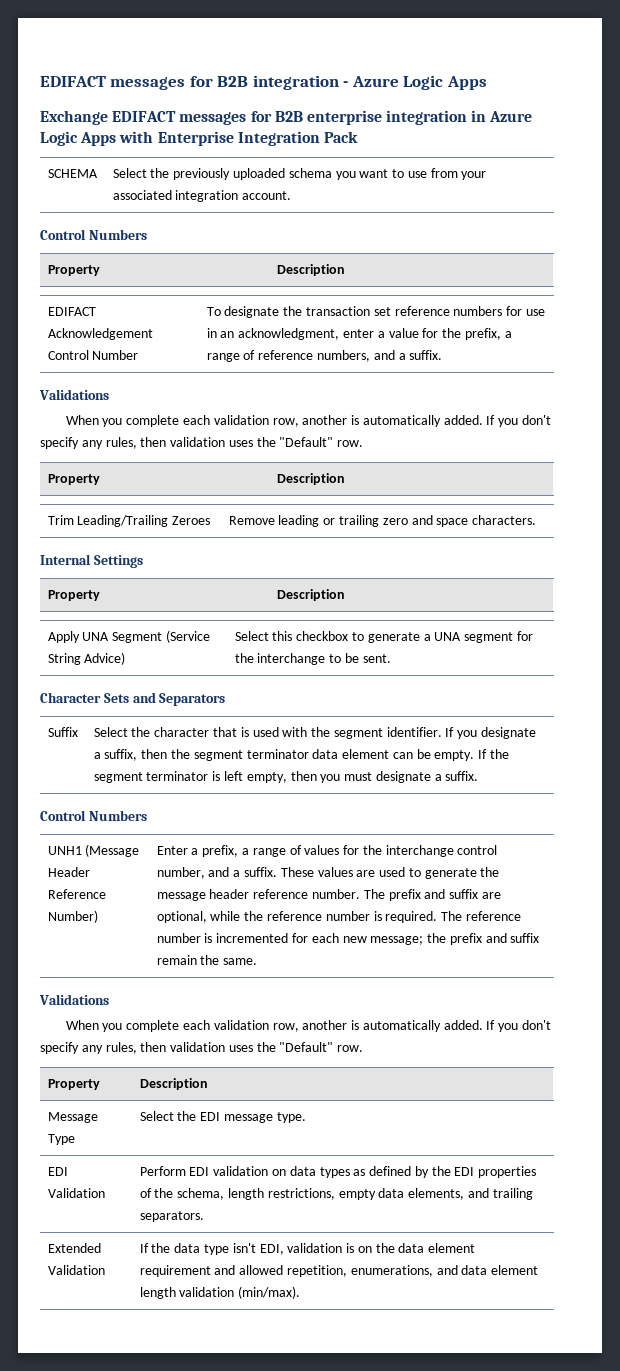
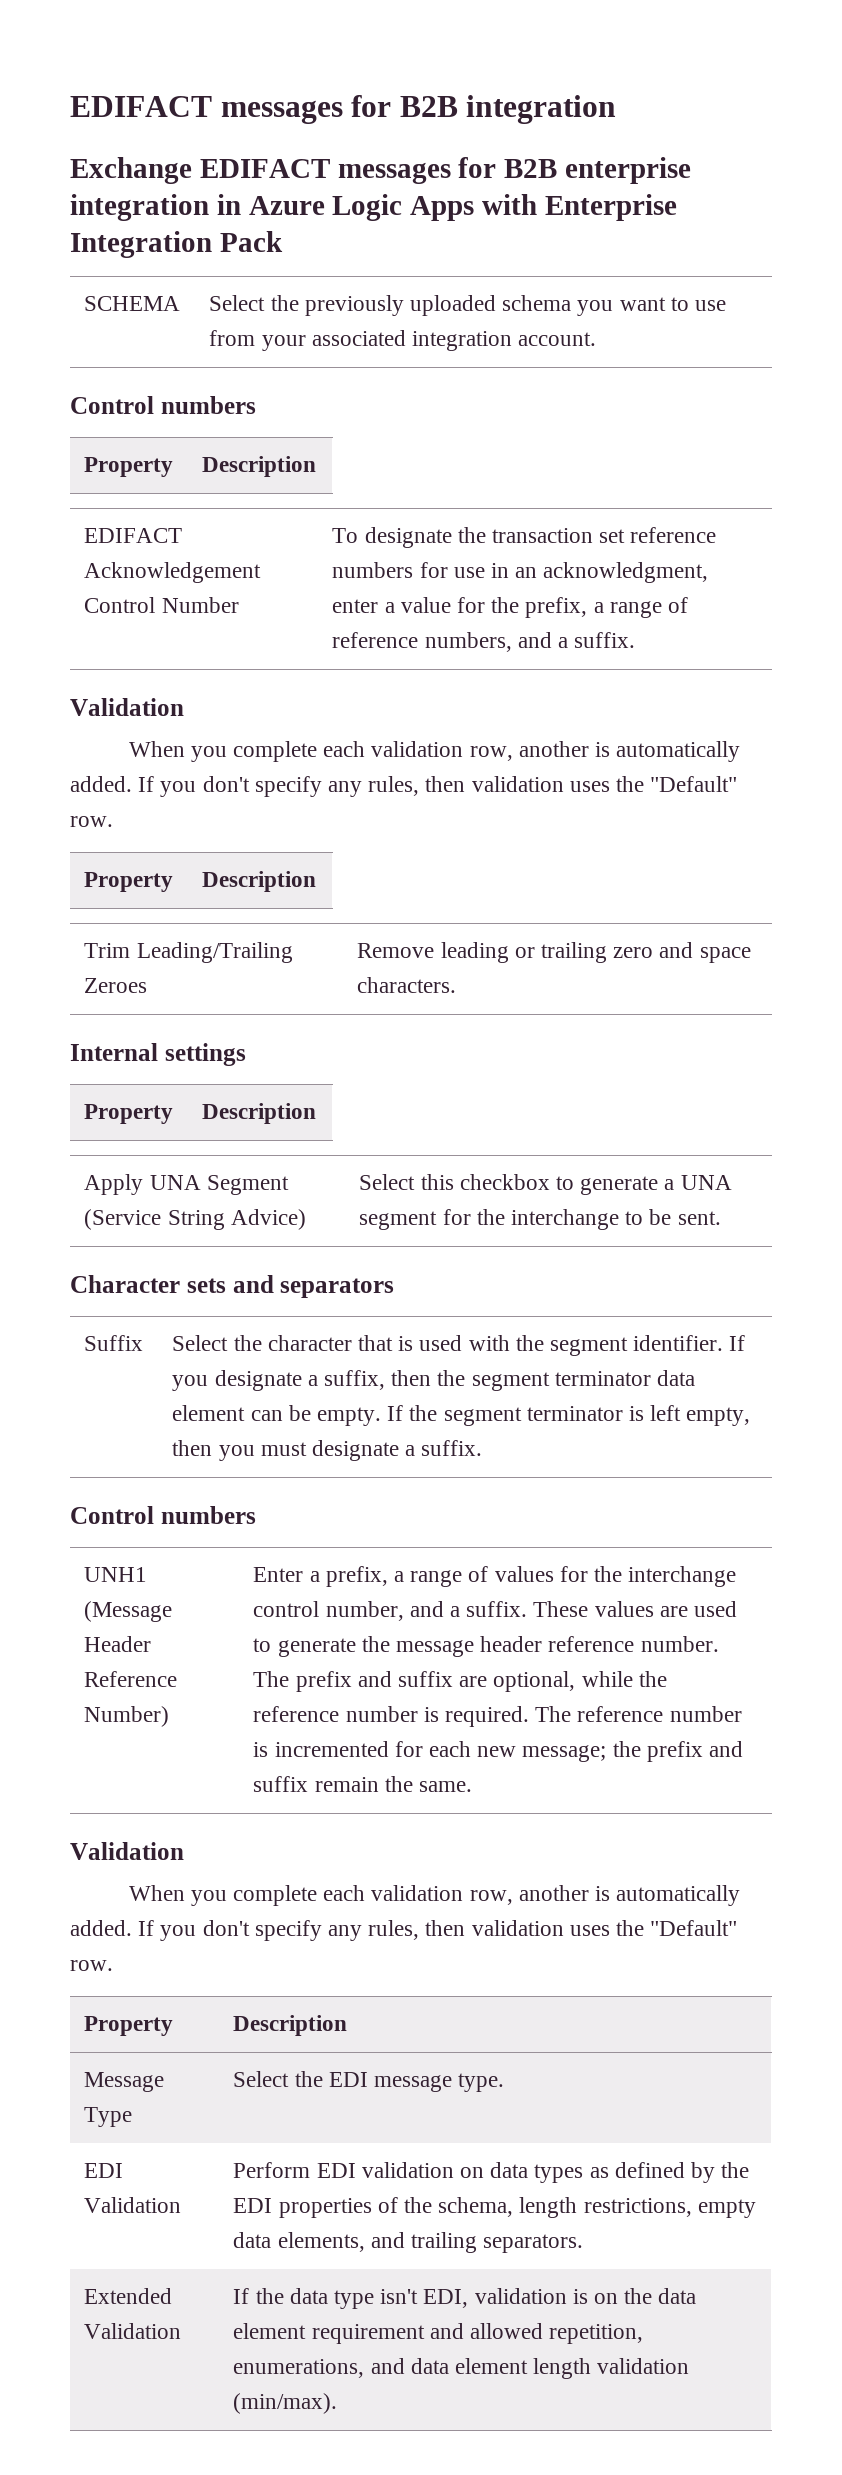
[343,75,487,90] - Azure Logic Apps -> (617, 109) none
[88,229,147,240] Numbers -> [160,396,256,414] numbers
[39,389,109,400] Validations -> [70,698,184,716] Validation
[93,555,143,568] Settings -> [164,1043,246,1066] settings
[103,692,226,706] Sets and Separators -> [186,1275,395,1298] sets and separators
[88,810,147,821] Numbers -> [160,1506,256,1524] numbers
[39,994,109,1005] Validations -> [70,1842,184,1860] Validation

